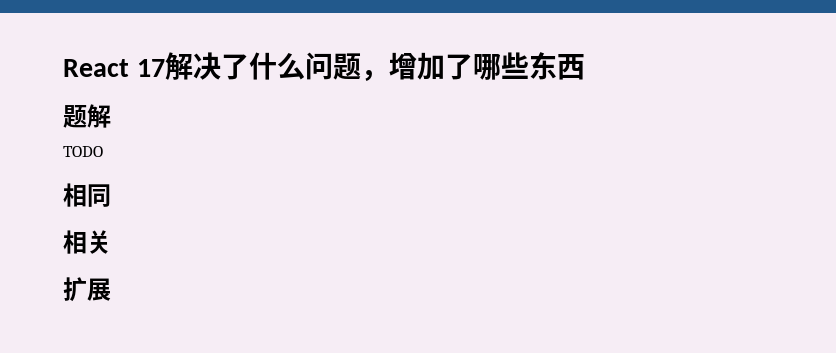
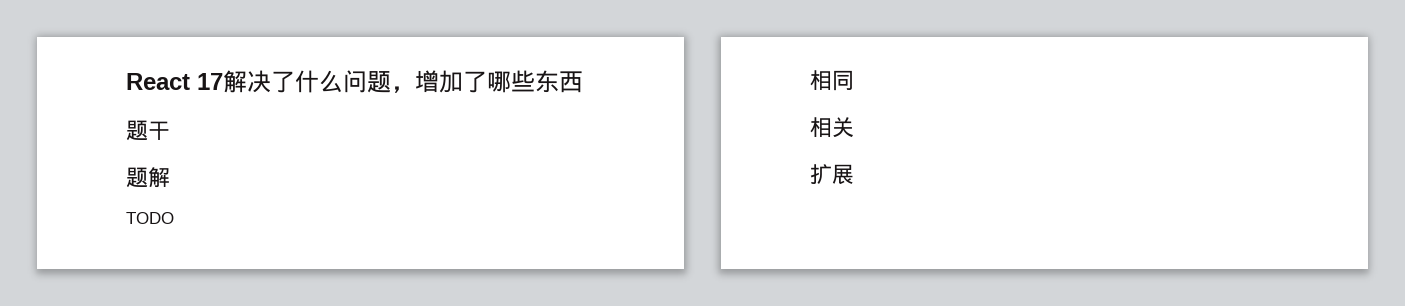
(585, 67) none -> [126,120,170,141] // 题干

